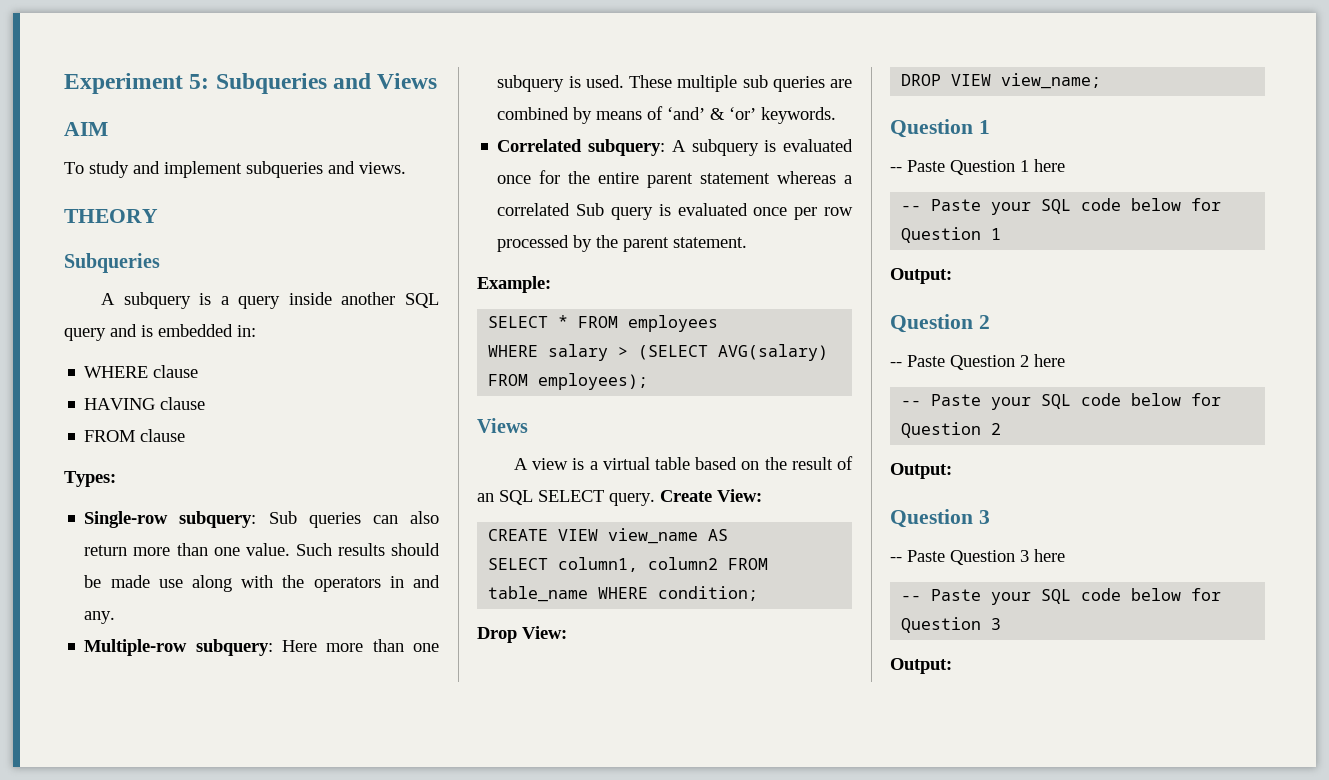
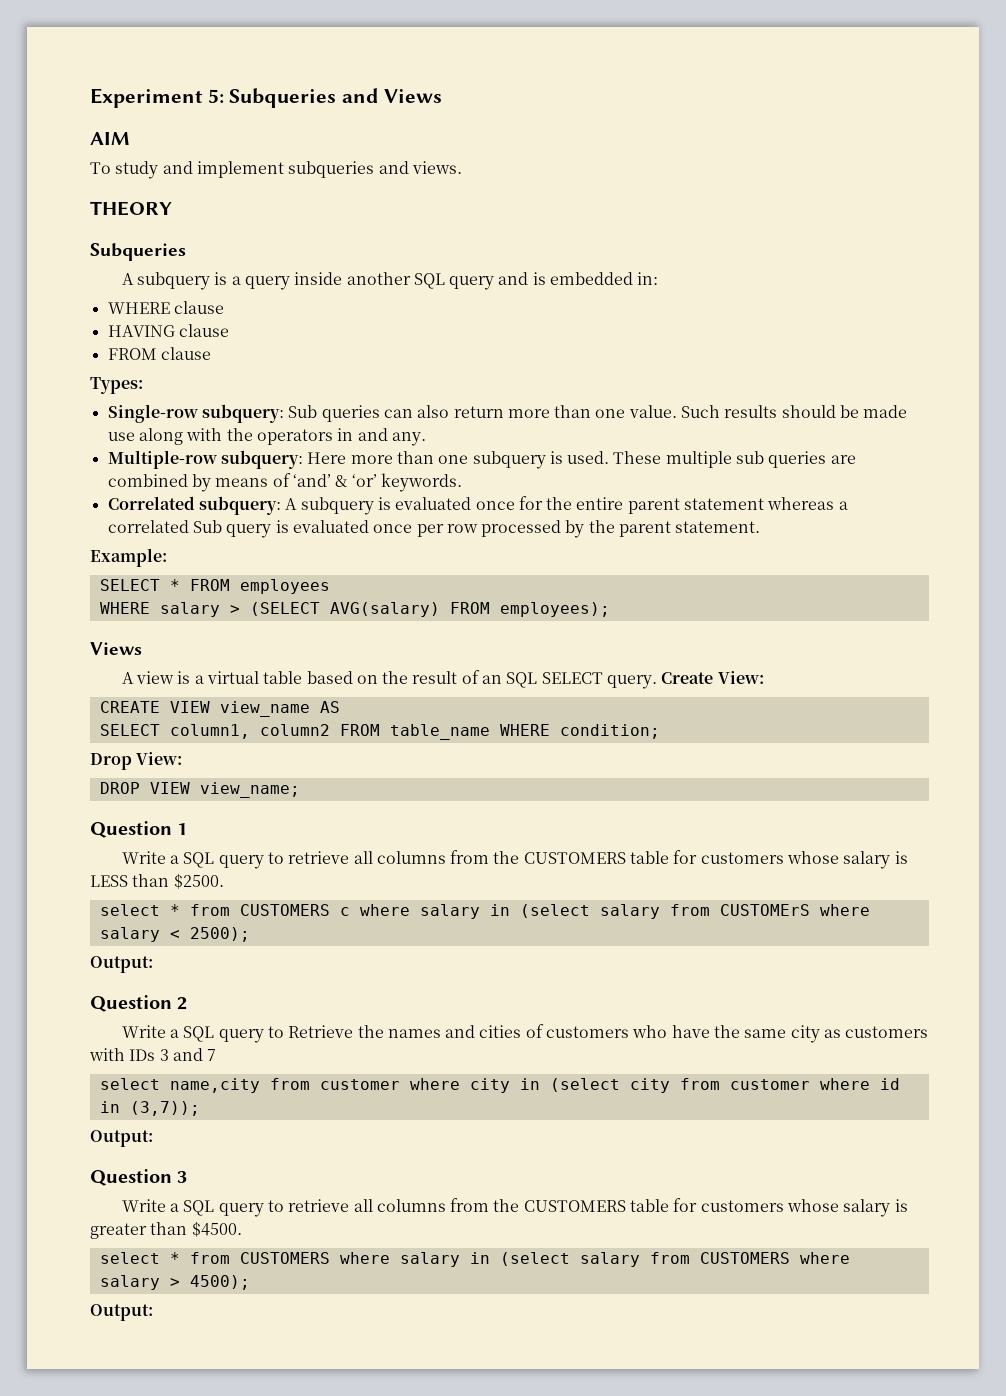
[890,159,1065,175] [901,198,1222,215] [901,227,1002,243] [890,268,952,284] [890,314,990,333] [890,354,1065,370] [901,393,1222,410] [901,422,1002,438] [890,463,952,479] [890,509,990,528] [890,549,1065,565] [901,588,1222,605] [901,617,1002,633] -- Paste Question 1 here // -- Paste your SQL code below for Question 1 // Output: // Question 2 // -- Paste Question 2 here // -- Paste your SQL code below for Question 2 // Output: // Question 3 // -- Paste Question 3 here // -- Paste your SQL code below for Question 3 -> [121,850,908,869] [90,873,224,889] [99,904,870,919] [99,927,250,942] [90,956,153,973] [90,995,188,1012] [121,1024,929,1043] [89,1048,217,1061] [99,1078,900,1093] [99,1101,200,1116] [90,1130,153,1147] [90,1169,188,1186] [121,1198,908,1217] [90,1221,242,1239] [99,1252,850,1267] [99,1275,250,1290] Write a SQL query to retrieve all columns from the CUSTOMERS table for customers whose salary is LESS than $2500. // select * from CUSTOMERS c where salary in (select salary from CUSTOMErS where salary < 2500); // Output: // Question 2 // Write a SQL query to Retrieve the names and cities of customers who have the same city as customers with IDs 3 and 7 // select name,city from customer where city in (select city from customer where id in (3,7)); // Output: // Question 3 // Write a SQL query to retrieve all columns from the CUSTOMERS table for customers whose salary is greater than $4500. // select * from CUSTOMERS where salary in (select salary from CUSTOMERS where salary > 4500);

